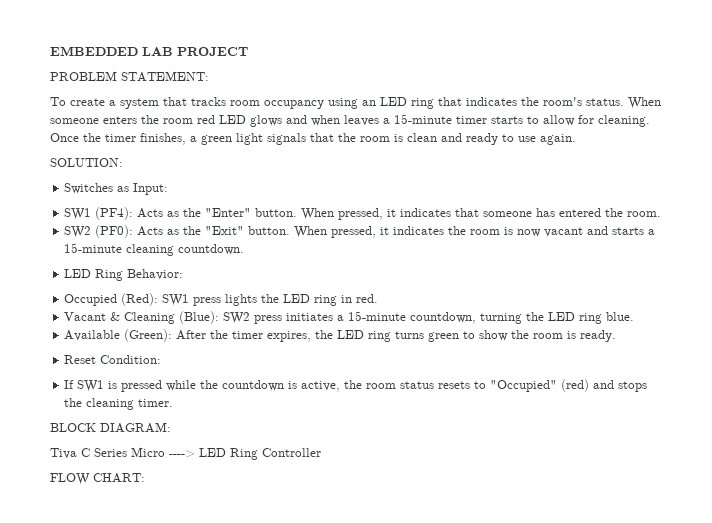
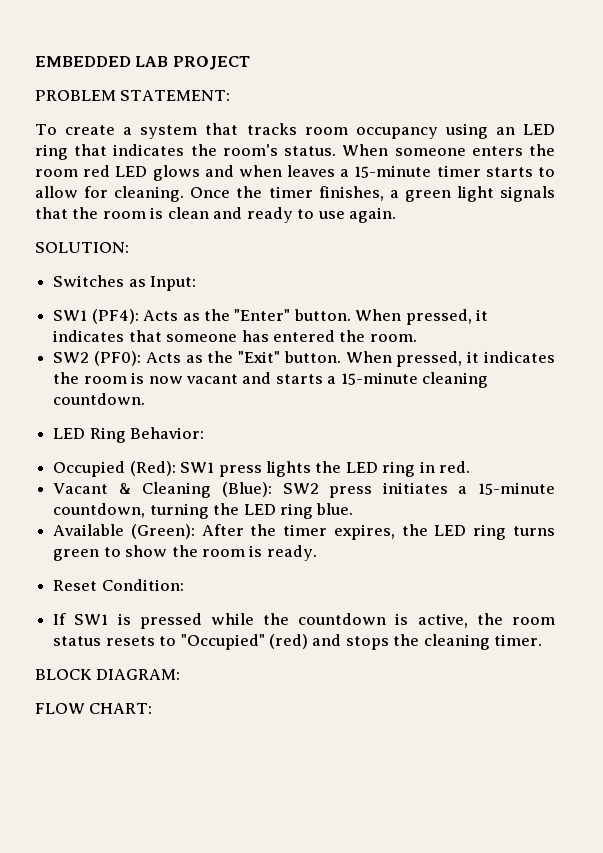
[50,447,321,460] // Tiva C Series Micro ----> LED Ring Controller -> (181, 674) none

